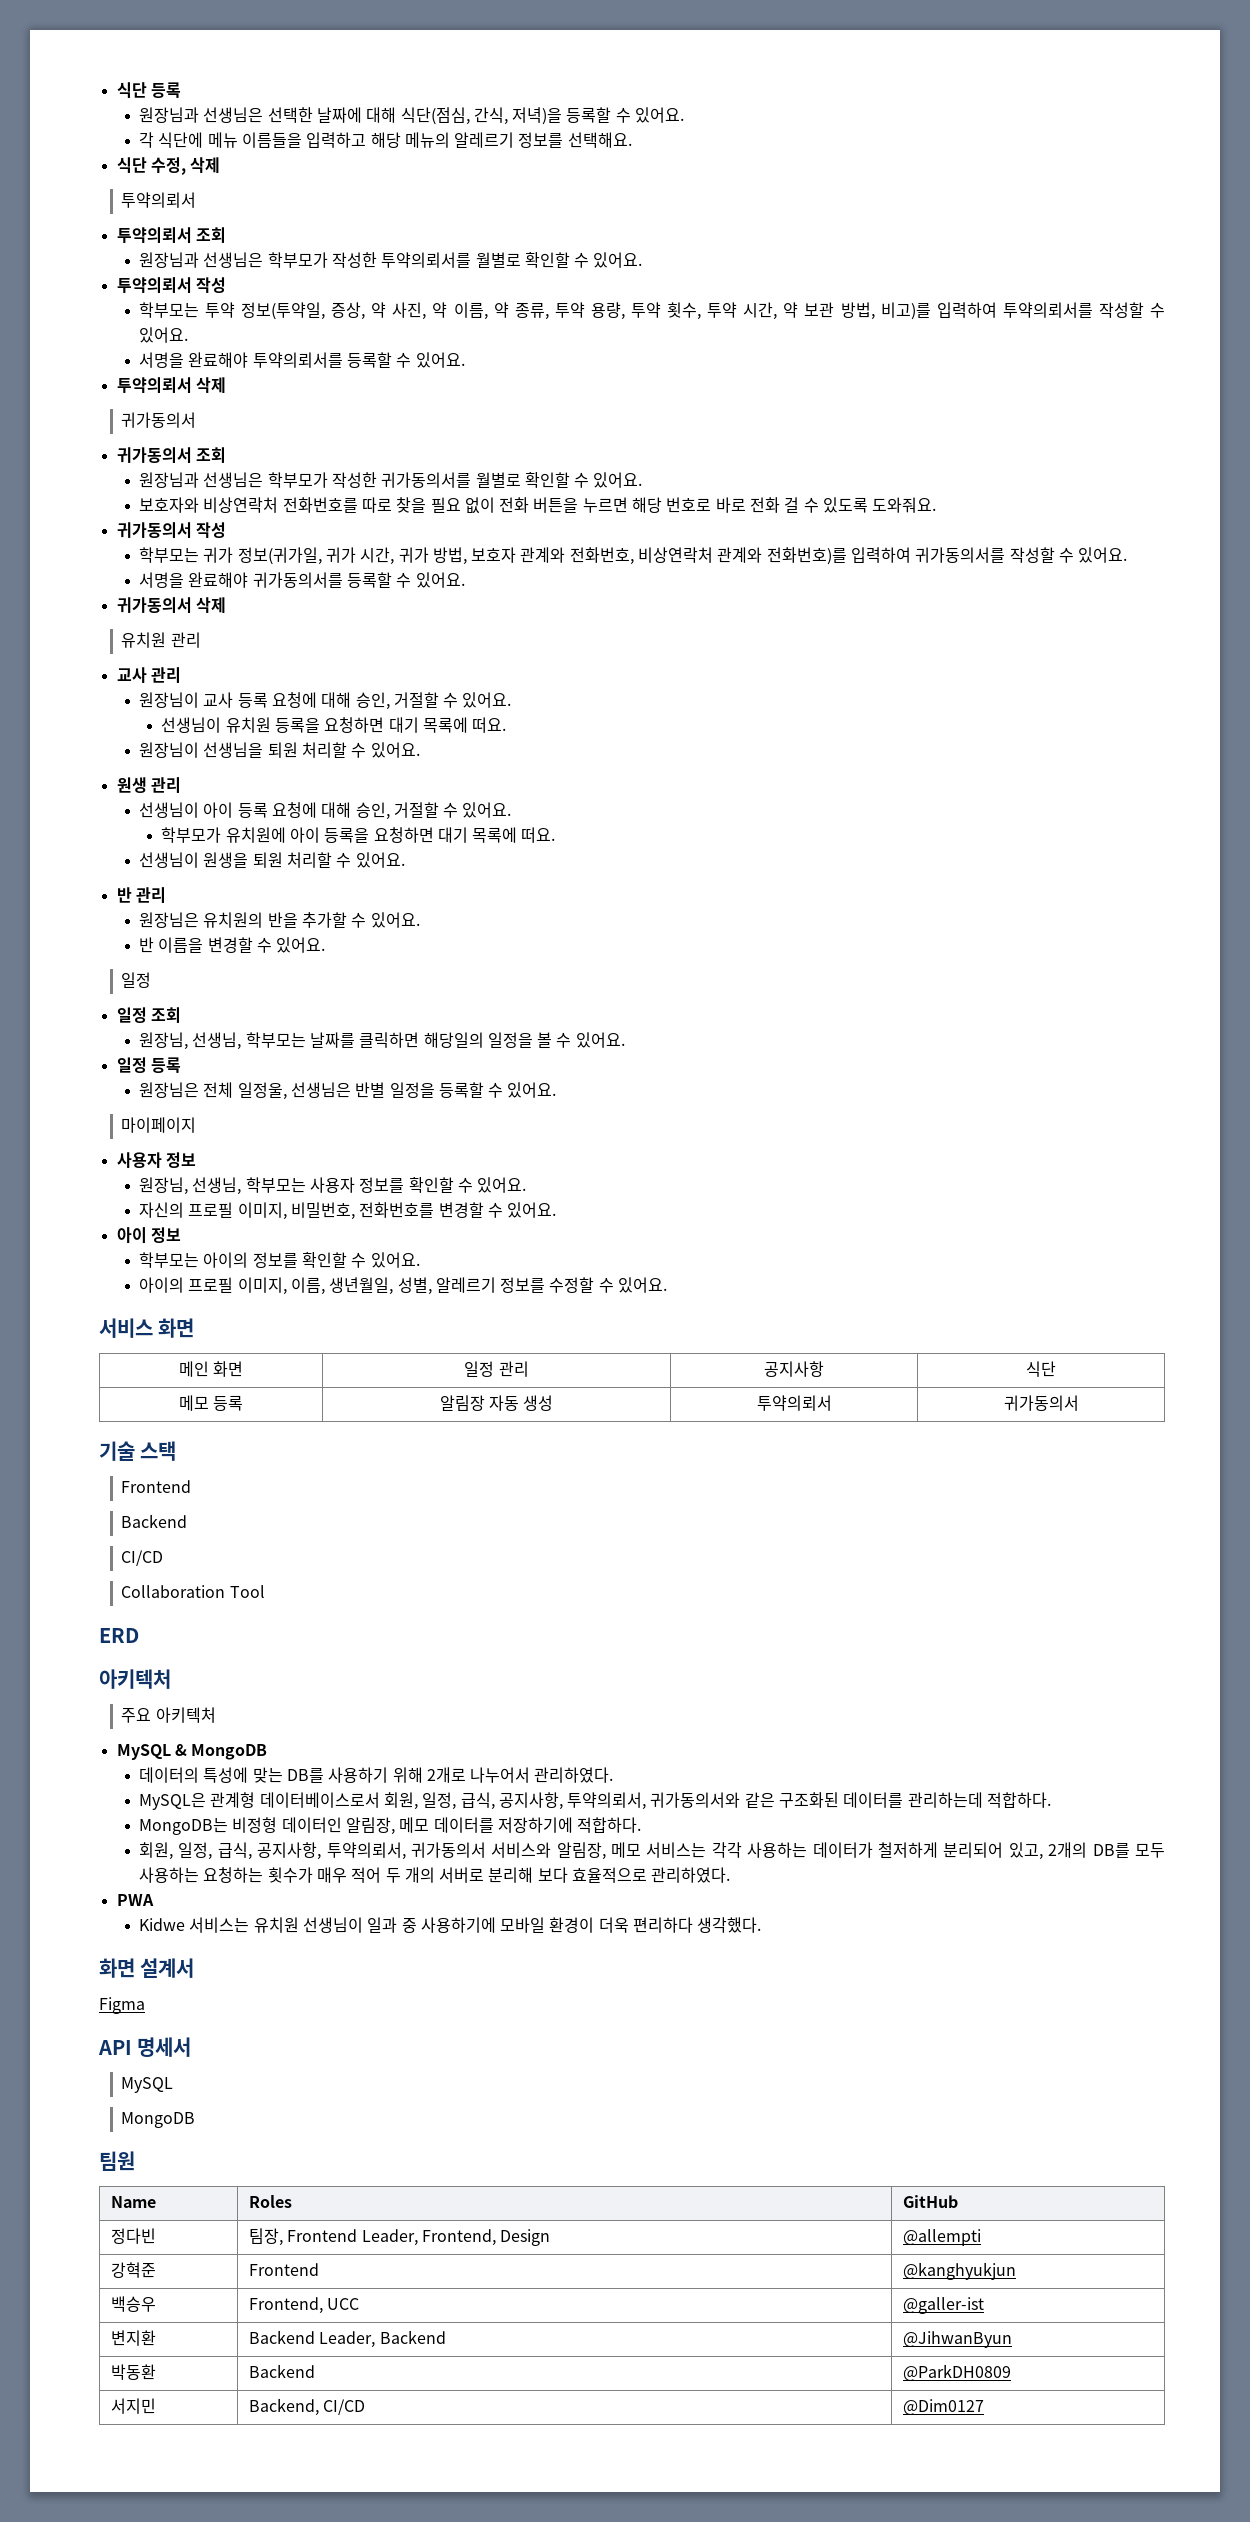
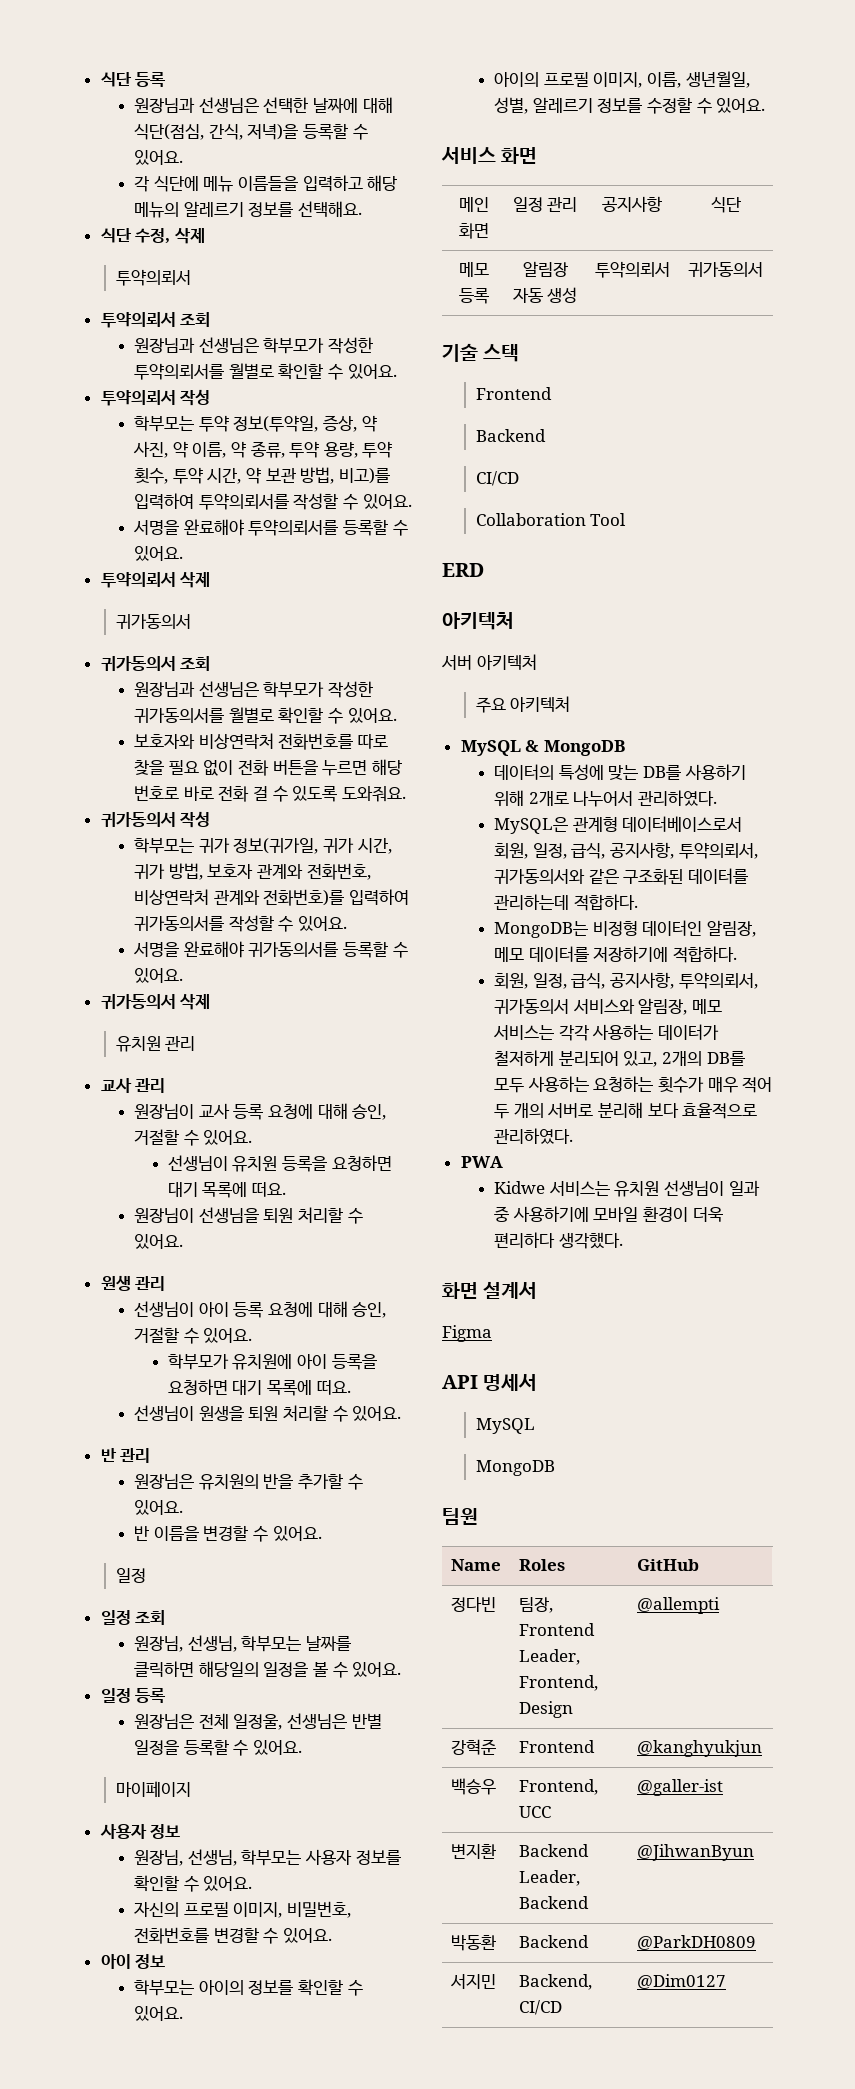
(171, 1679) none -> [441,654,537,670] // 서버 아키텍처

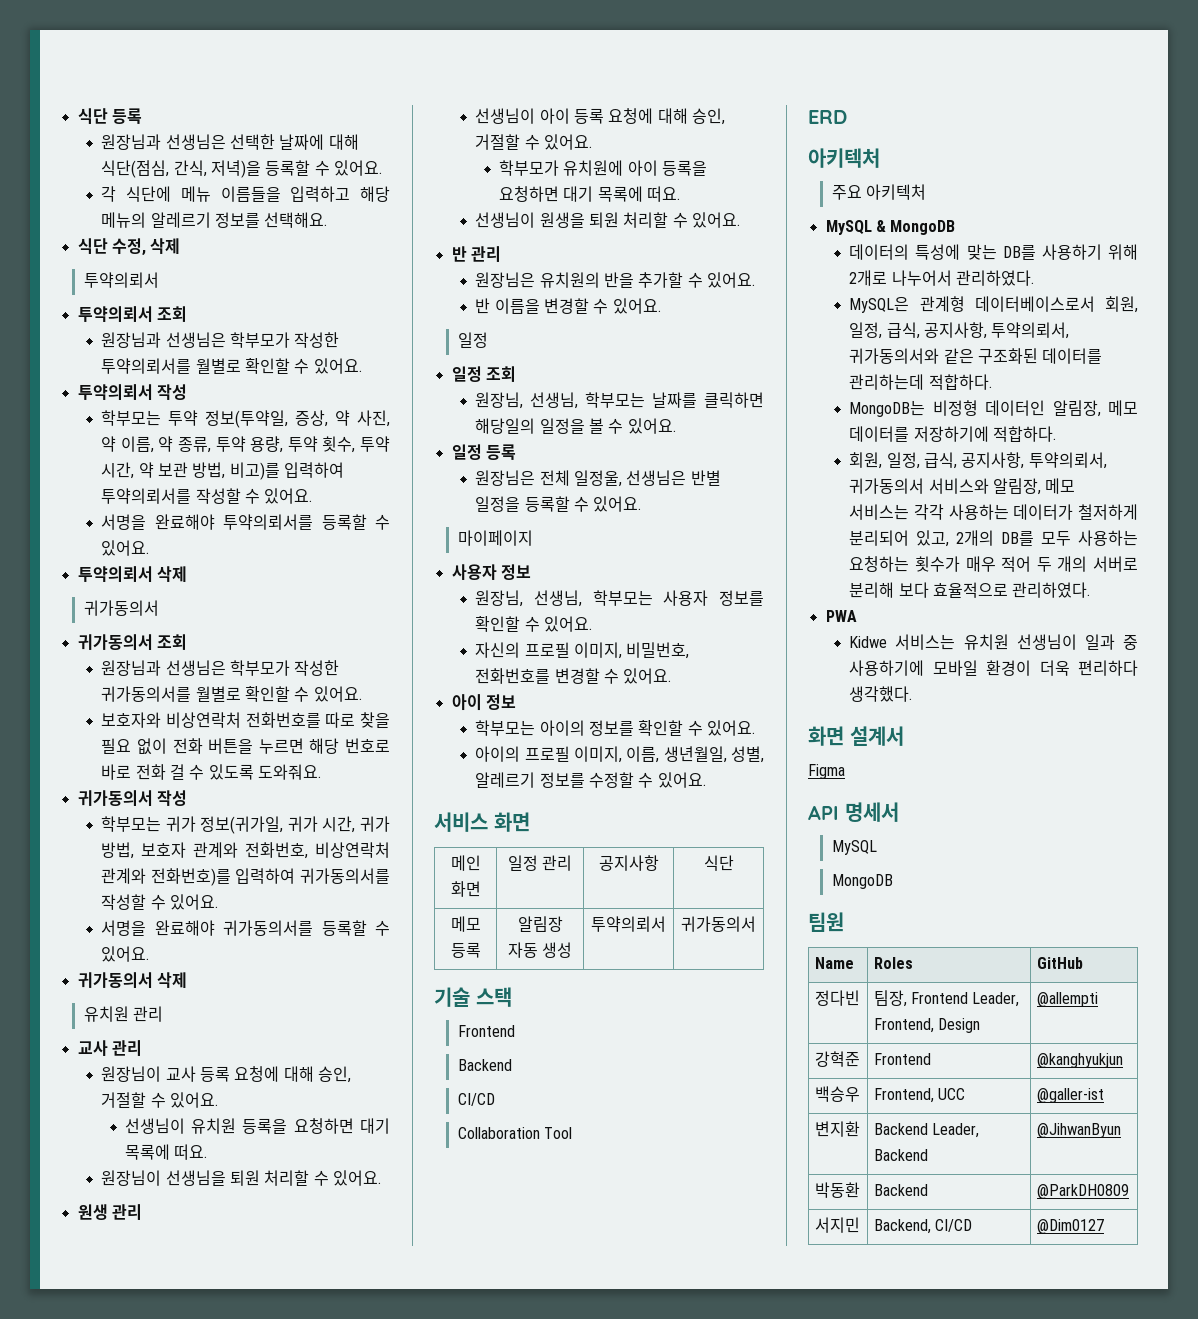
[441,654,537,670] // 서버 아키텍처 -> (880, 158) none

